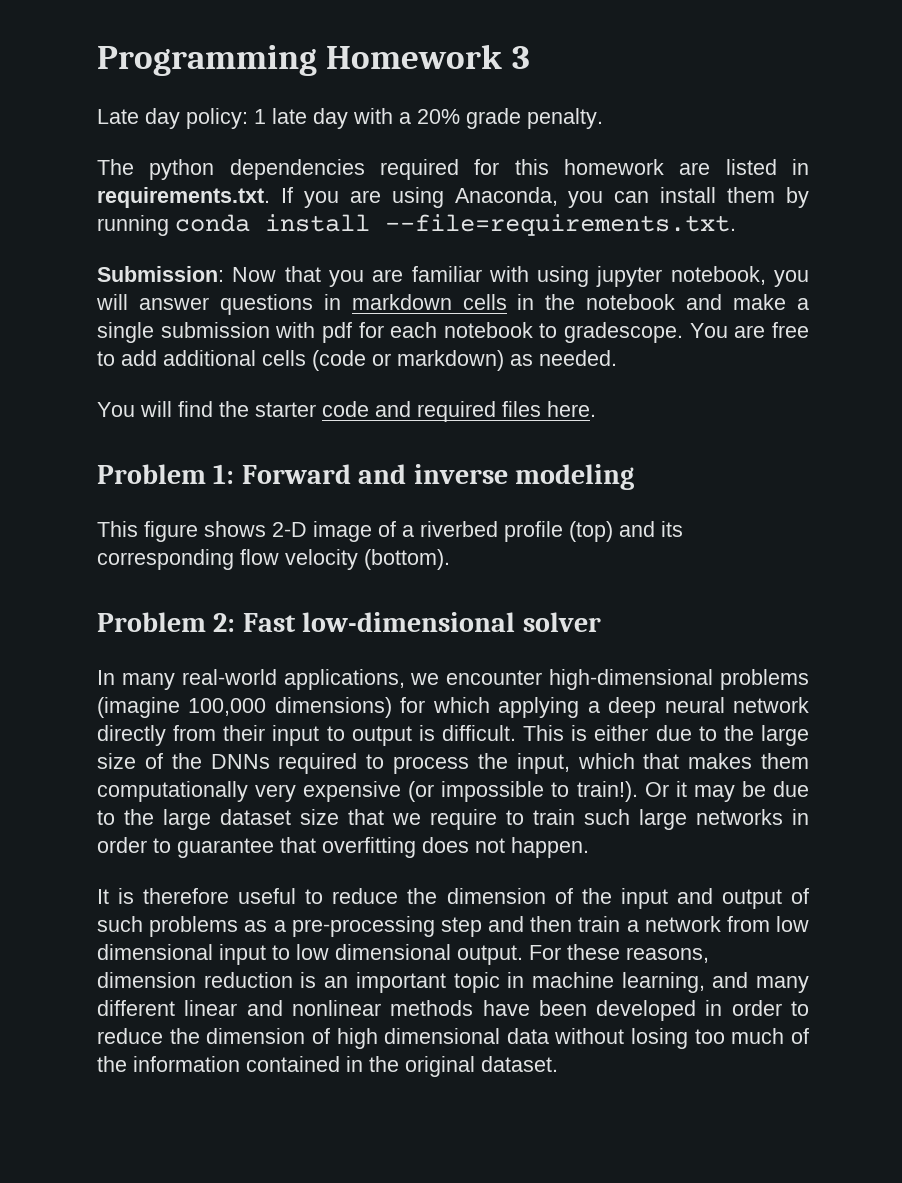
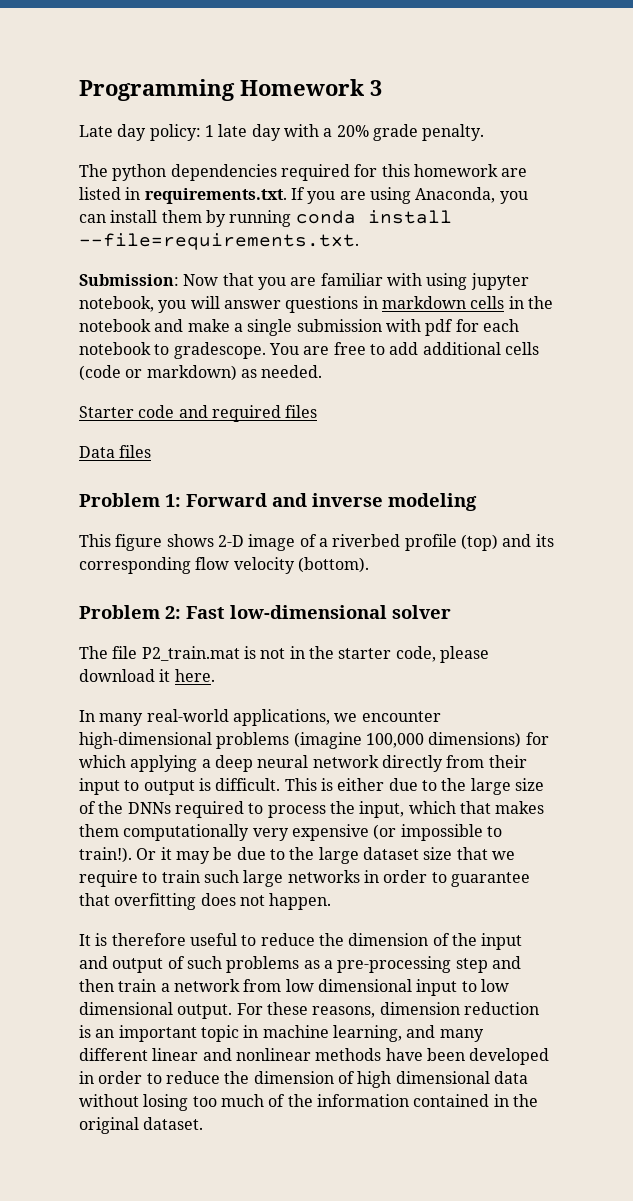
[97,401,316,417] You will find the starter -> [79,406,134,418] Starter
[547,401,596,417] here. -> [79,445,152,458] // Data files
(601, 622) none -> [79,646,489,663] [79,669,215,682] // The file P2_train.mat is not in the starter code, please download it here.

